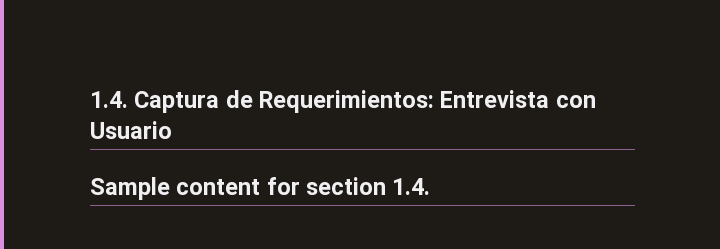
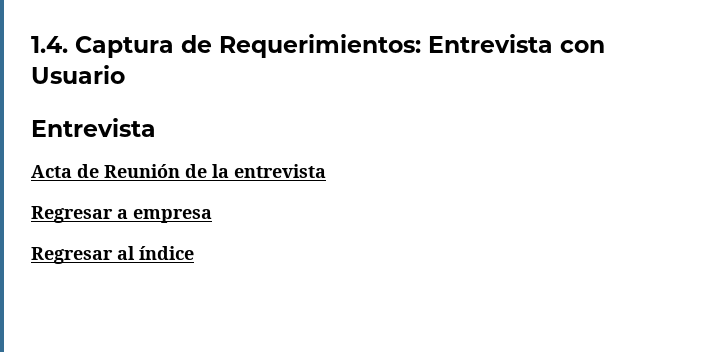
[90,177,431,200] Sample content for section 1.4. -> [31,118,156,137] [31,164,326,178] [31,206,212,223] [31,246,194,264] Entrevista // Acta de Reunión de la entrevista // Regresar a empresa // Regresar al índice

